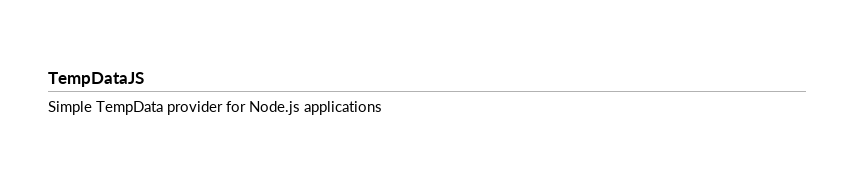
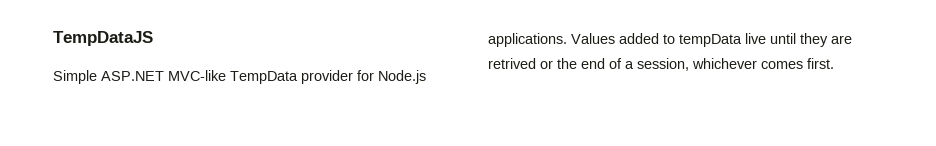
(92, 108) none -> [101,70,226,81] ASP.NET MVC-like
[304,101,382,115] applications -> [488,33,852,47] [488,58,834,71] applications. Values added to tempData live until they are retrived or the end of a session, whichever comes first.

